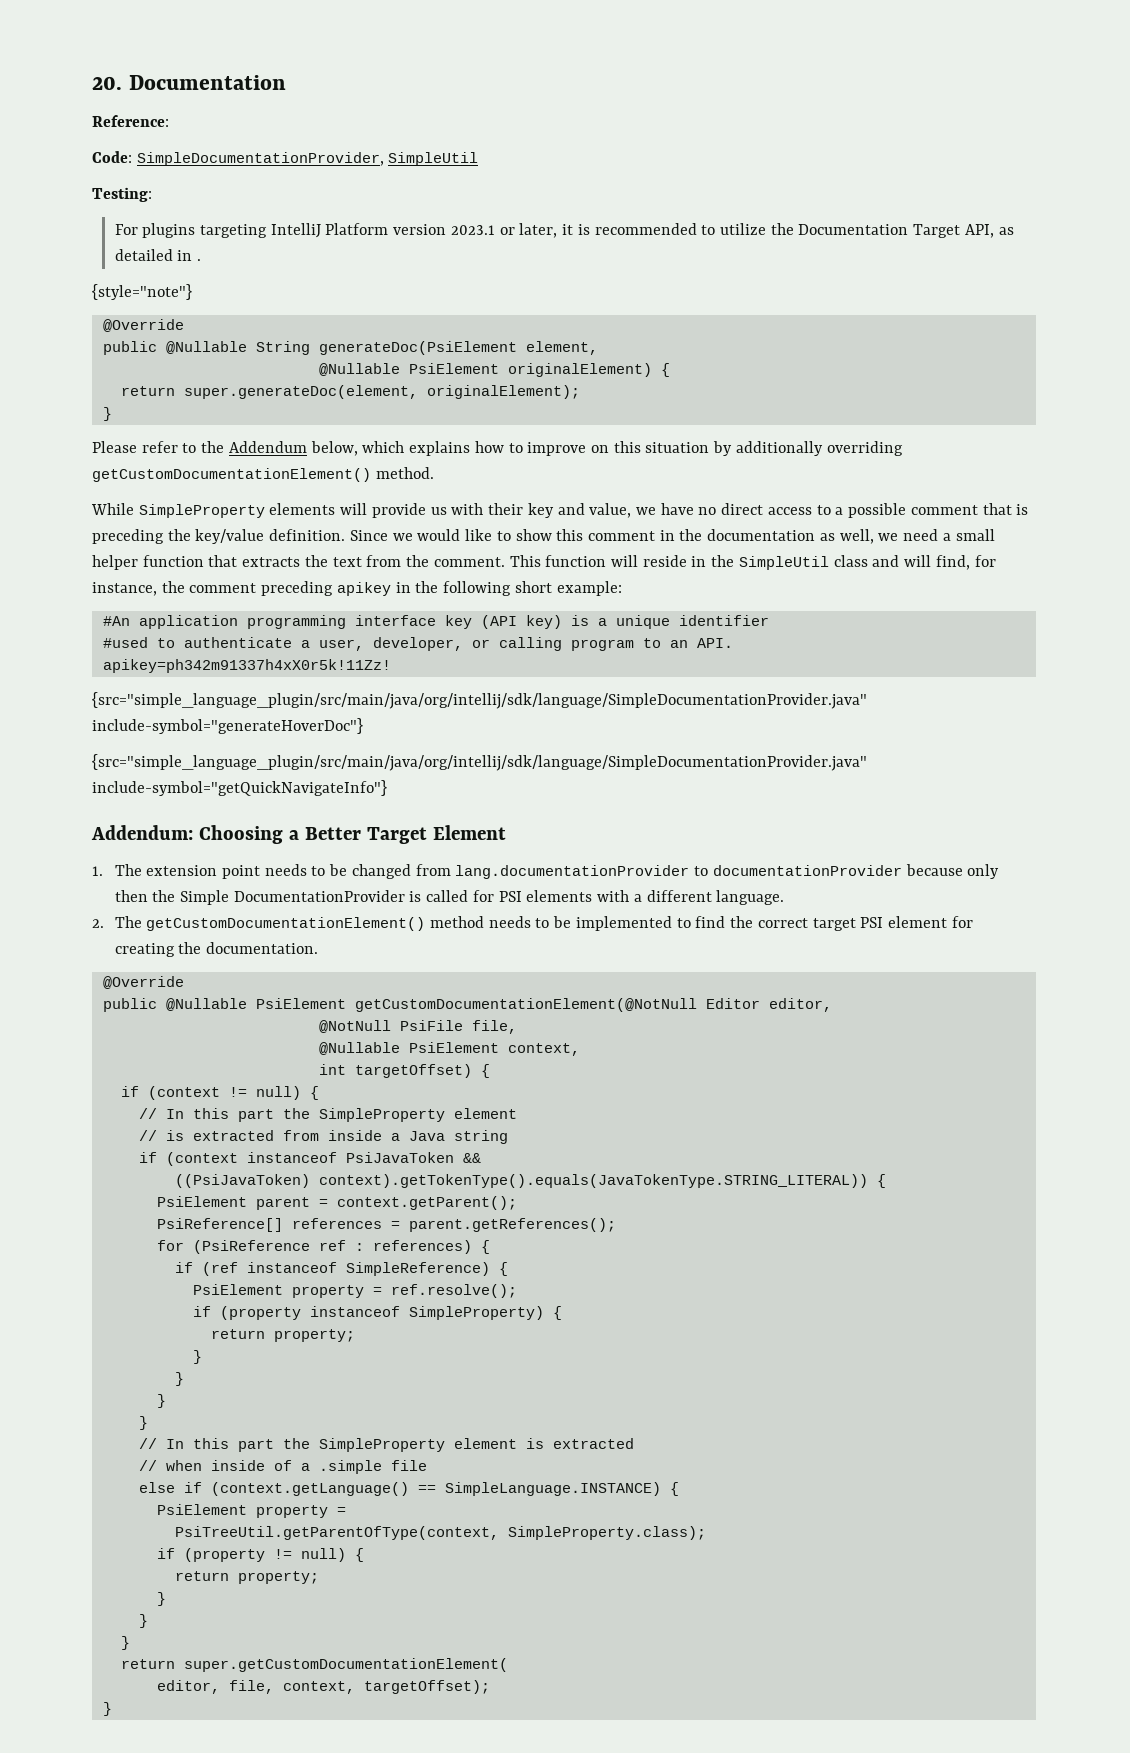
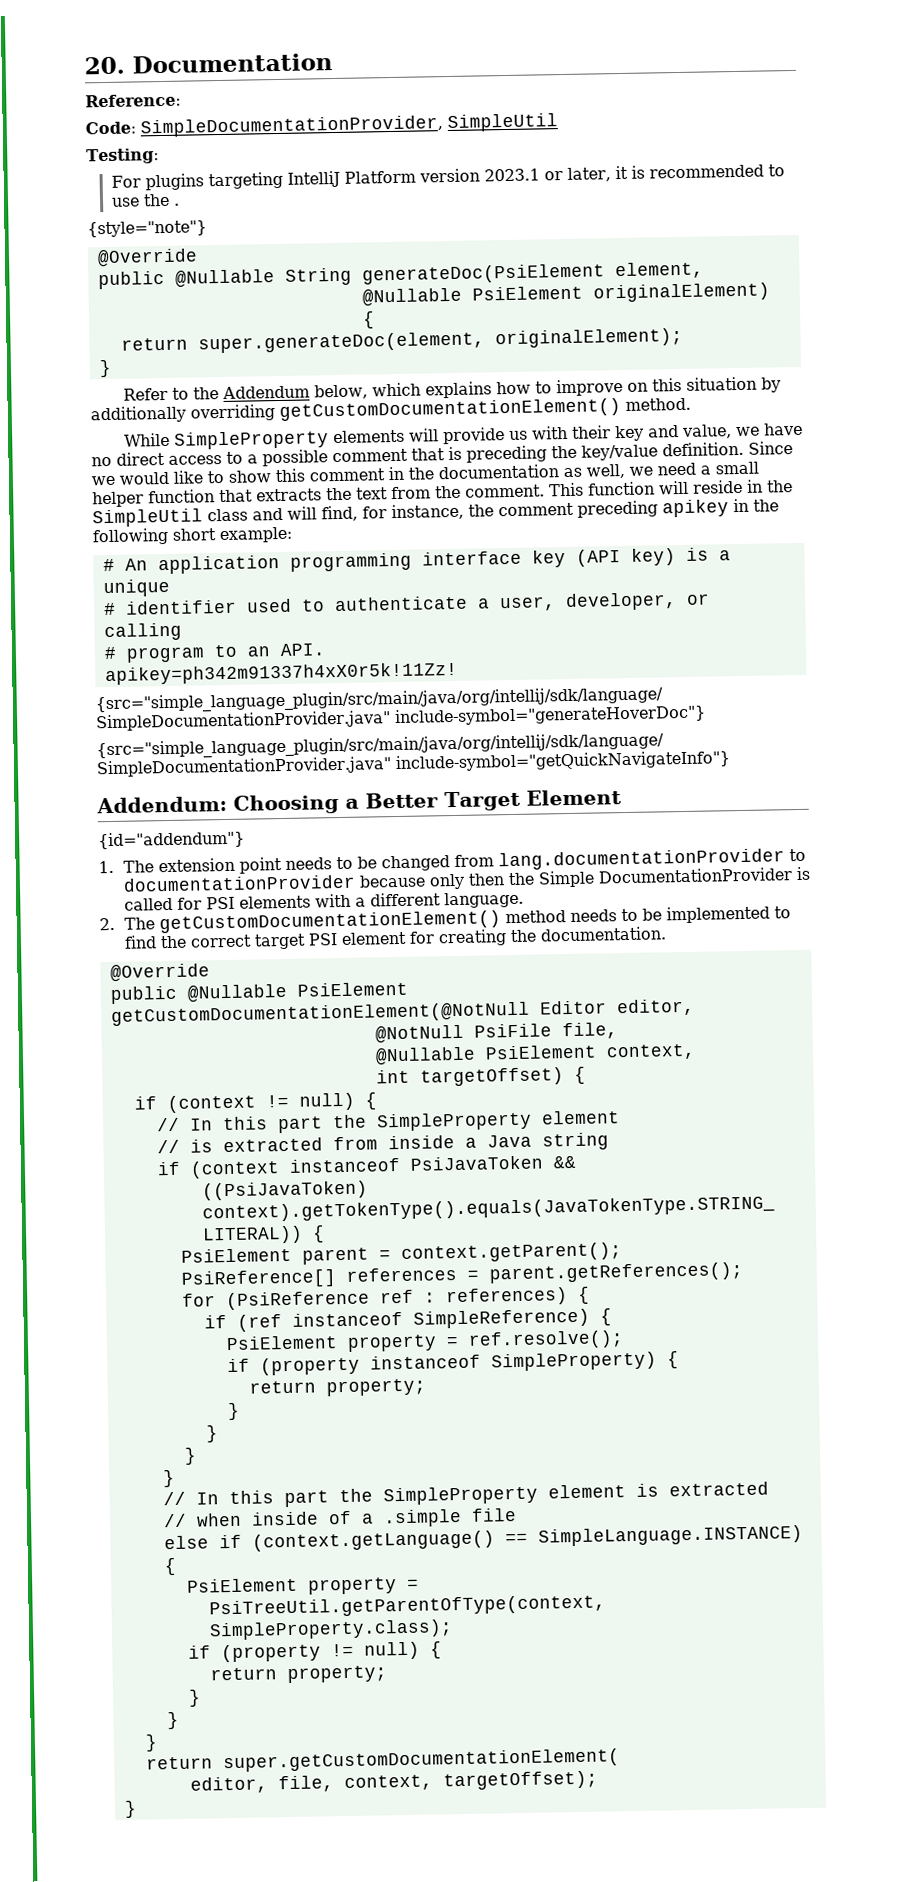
[720,223,1014,238] [114,249,193,261] utilize the Documentation Target API, as detailed in -> [110,193,170,207] use the
[92,441,178,453] Please refer -> [122,387,168,401] Refer
[102,616,130,626] #An -> [102,558,148,572] # An
(670, 622) none -> [103,602,116,616] // #
[102,637,148,648] // #used -> [246,598,292,613] used
(562, 644) none -> [103,646,117,660] // #
(506, 832) none -> [98,830,245,850] // {id="addendum"}

